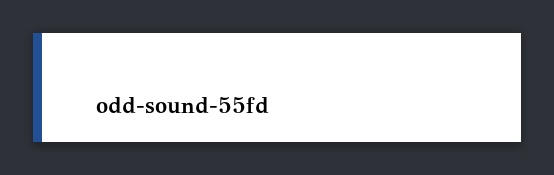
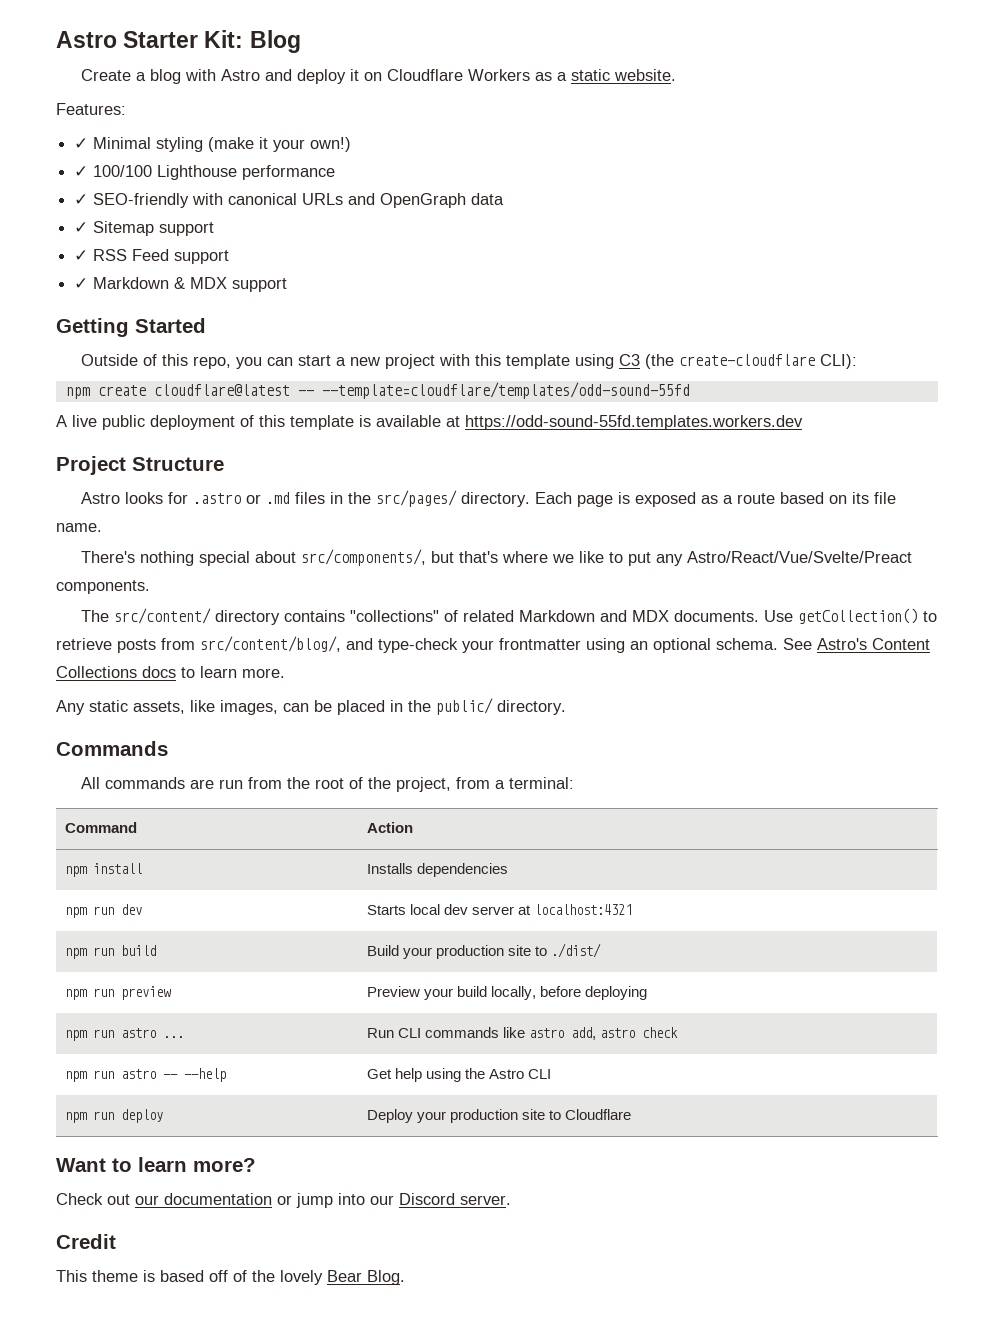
[96,97,269,114] odd-sound-55fd -> [56,30,301,53] [81,69,677,84] [56,103,126,115] [74,137,352,152] [74,165,336,180] [74,193,505,208] [74,221,215,236] [74,249,230,264] [74,277,288,292] [56,318,206,337] [81,354,858,369] [65,382,690,399] [56,415,803,430] [56,456,224,475] [81,490,897,507] [56,523,102,532] [81,549,913,566] [56,580,150,594] [81,608,938,625] [56,636,930,653] [56,666,285,678] [56,698,566,715] [56,741,168,756] [81,777,575,792] [65,822,138,833] [367,822,414,833] [65,863,143,877] [367,863,509,877] [65,904,143,918] [367,904,633,915] [65,945,157,959] [367,943,602,959] [65,986,172,1000] [367,986,648,1000] [65,1028,185,1041] [367,1027,679,1040] [65,1068,227,1082] [367,1068,552,1082] [65,1109,164,1123] [367,1109,632,1123] [56,1157,256,1172] [56,1193,511,1208] [56,1234,116,1249] [56,1270,405,1285] Astro Starter Kit: Blog // Create a blog with Astro and deploy it on Cloudflare Workers as a static website. // Features: // ✓ Minimal styling (make it your own!) // ✓ 100/100 Lighthouse performance // ✓ SEO-friendly with canonical URLs and OpenGraph data // ✓ Sitemap support // ✓ RSS Feed support // ✓ Markdown & MDX support // Getting Started // Outside of this repo, you can start a new project with this template using C3 (the create-cloudflare CLI): // npm create cloudflare@latest -- --template=cloudflare/templates/odd-sound-55fd // A live public deployment of this template is available at https://odd-sound-55fd.templates.workers.dev // Project Structure // Astro looks for .astro or .md files in the src/pages/ directory. Each page is exposed as a route based on its file name. // There's nothing special about src/components/, but that's where we like to put any Astro/React/Vue/Svelte/Preact components. // The src/content/ directory contains "collections" of related Markdown and MDX documents. Use getCollection() to retrieve posts from src/content/blog/, and type-check your frontmatter using an optional schema. See Astro's Content Collections docs to learn more. // Any static assets, like images, can be placed in the public/ directory. // Commands // All commands are run from the root of the project, from a terminal: // Command | Action // npm install | Installs dependencies // npm run dev | Starts local dev server at localhost:4321 // npm run build | Build your production site to ./dist/ // npm run preview | Preview your build locally, before deploying // npm run astro ... | Run CLI commands like astro add, astro check // npm run astro -- --help | Get help using the Astro CLI // npm run deploy | Deploy your production site to Cloudflare // Want to learn more? // Check out our documentation or jump into our Discord server. // Credit // This theme is based off of the lovely Bear Blog.

